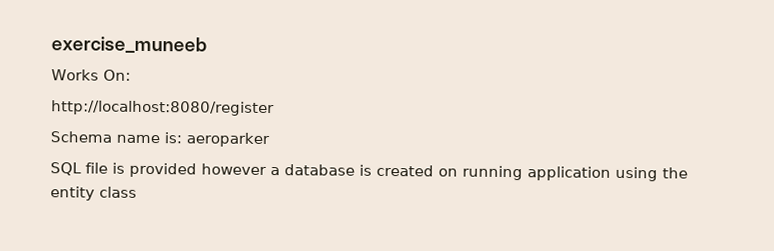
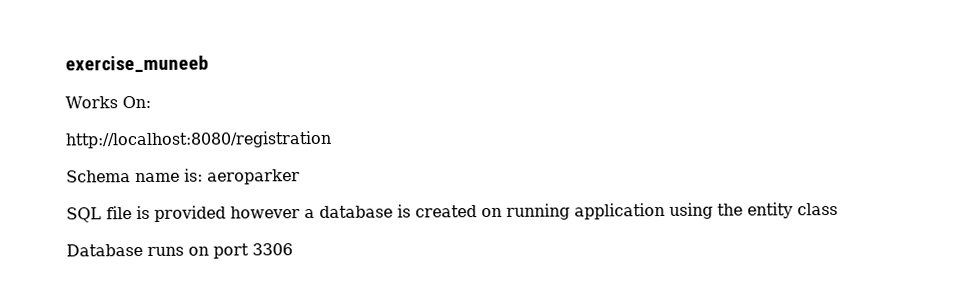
[51,100,275,117] http://localhost:8080/register -> [65,130,332,149] http://localhost:8080/registration
(137, 192) none -> [66,243,293,259] // Database runs on port 3306

